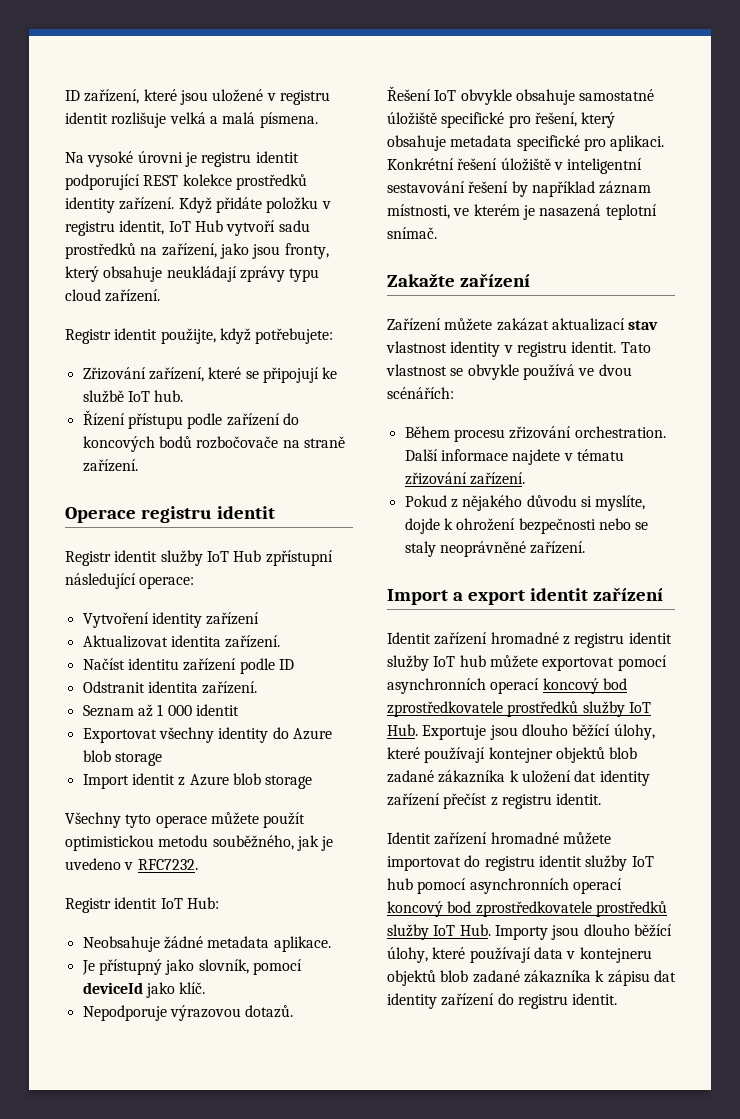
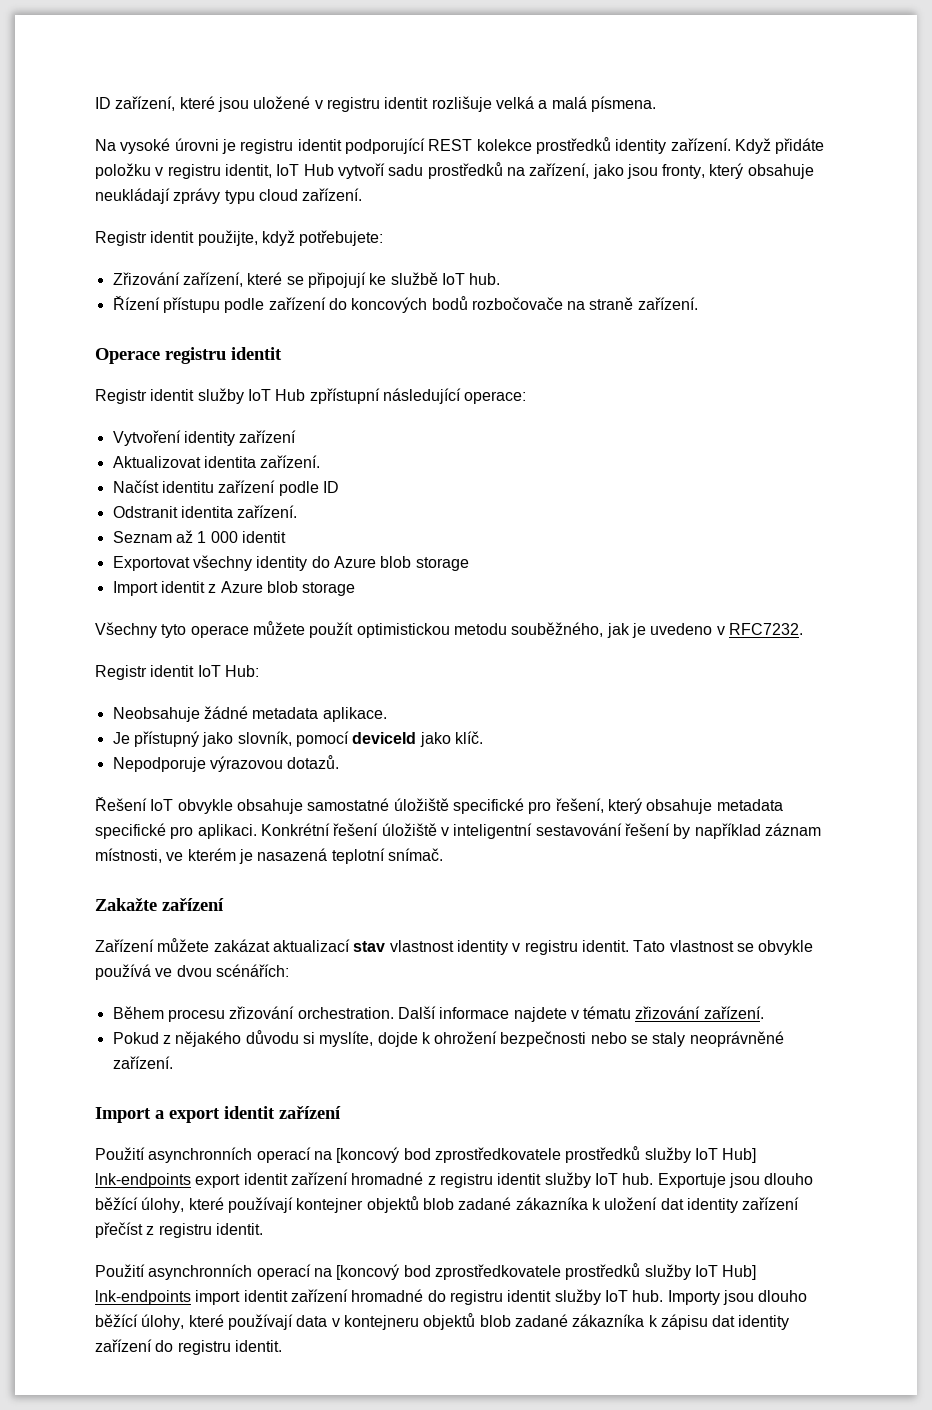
[387,632,431,644] Identit -> [95,1146,757,1163] [95,1173,288,1188] Použití asynchronních operací na [koncový bod zprostředkovatele prostředků služby IoT Hub] lnk-endpoints export identit
[459,655,667,671] [387,678,627,694] [387,701,651,717] [387,724,418,736] hub můžete exportovat pomocí asynchronních operací koncový bod zprostředkovatele prostředků služby IoT Hub. -> [622,1173,654,1185] hub.
[387,832,611,845] [387,856,461,871] Identit zařízení hromadné můžete importovat -> [95,1263,757,1280] [95,1289,424,1305] Použití asynchronních operací na [koncový bod zprostředkovatele prostředků služby IoT Hub] lnk-endpoints import identit zařízení hromadné
[387,878,622,894] [387,901,667,917] [387,924,491,940] hub pomocí asynchronních operací koncový bod zprostředkovatele prostředků služby IoT Hub. -> [632,1290,664,1302] hub.

